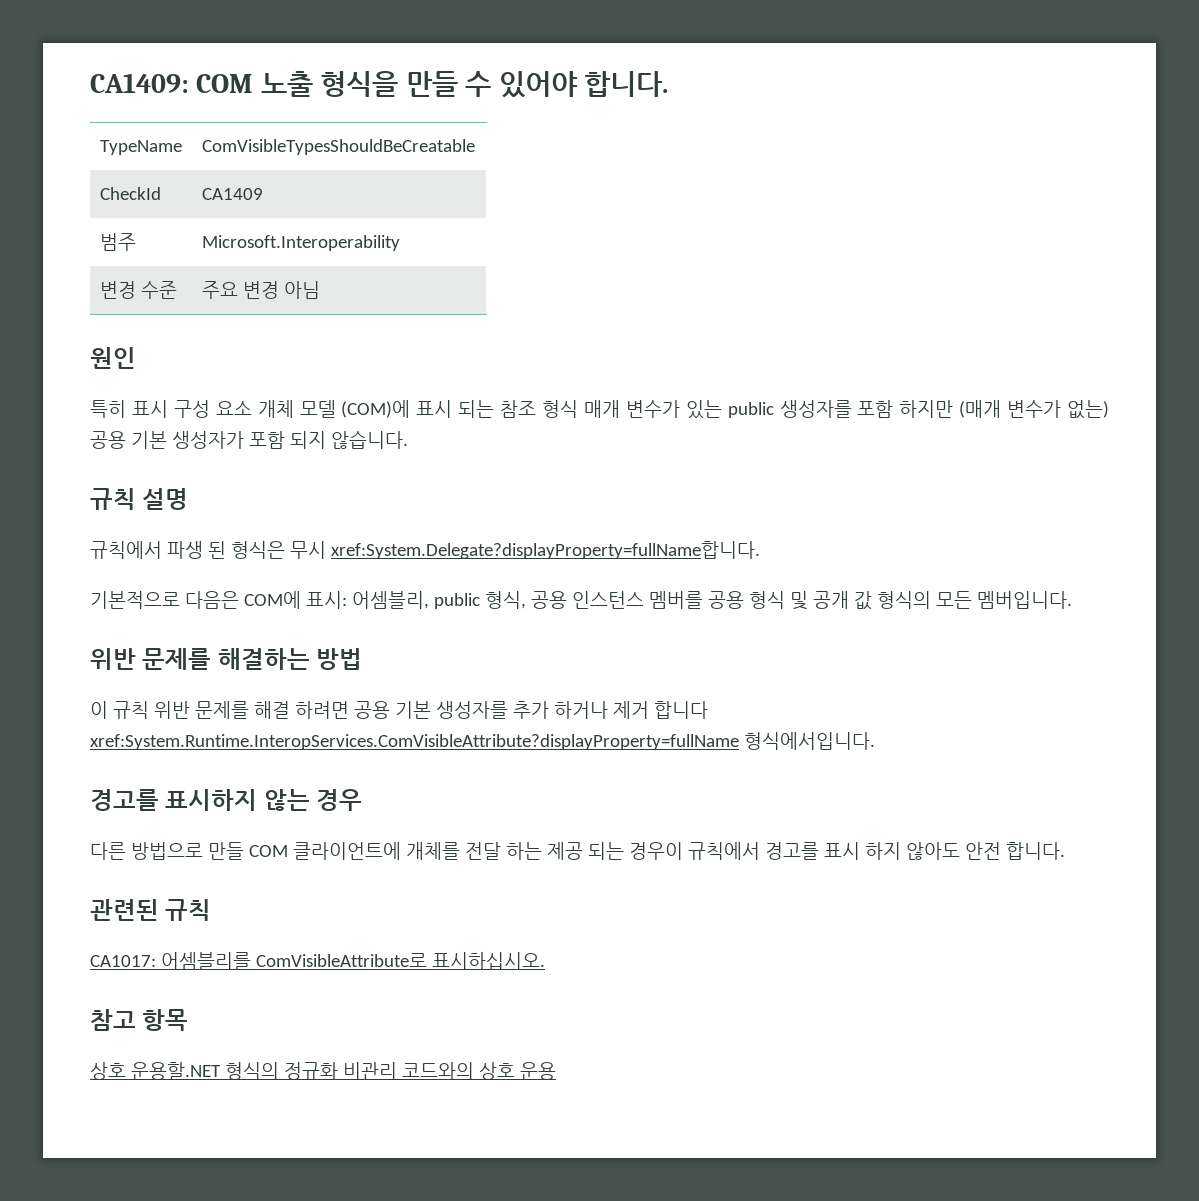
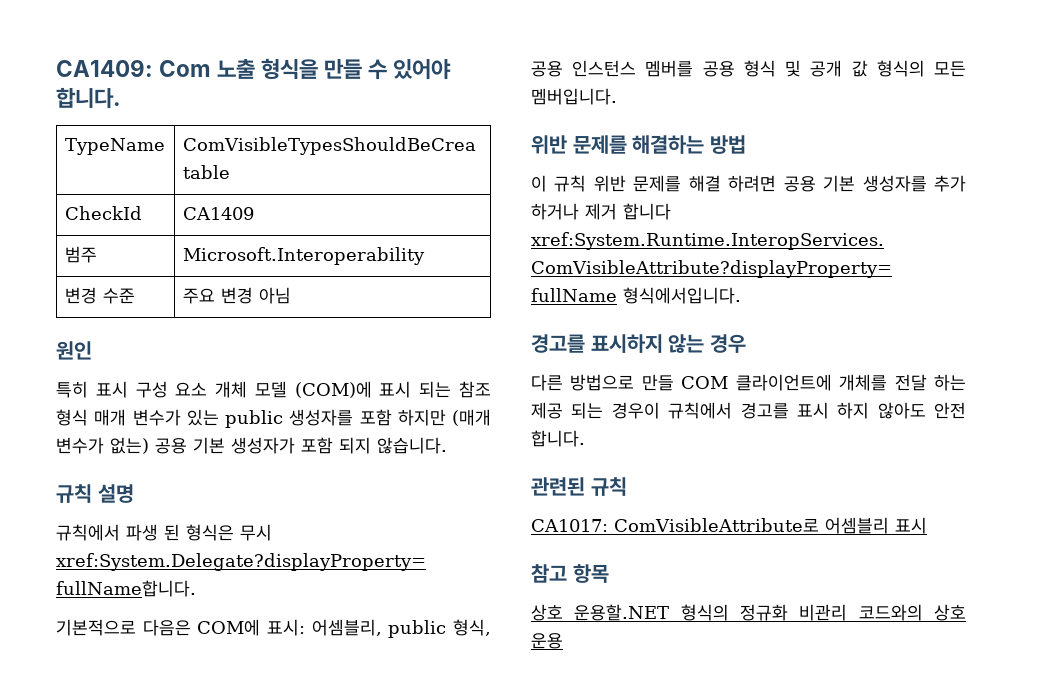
[196,74,254,93] COM -> [159,60,212,77] Com
[160,952,545,970] 어셈블리를 ComVisibleAttribute로 표시하십시오. -> [614,517,927,534] ComVisibleAttribute로 어셈블리 표시

